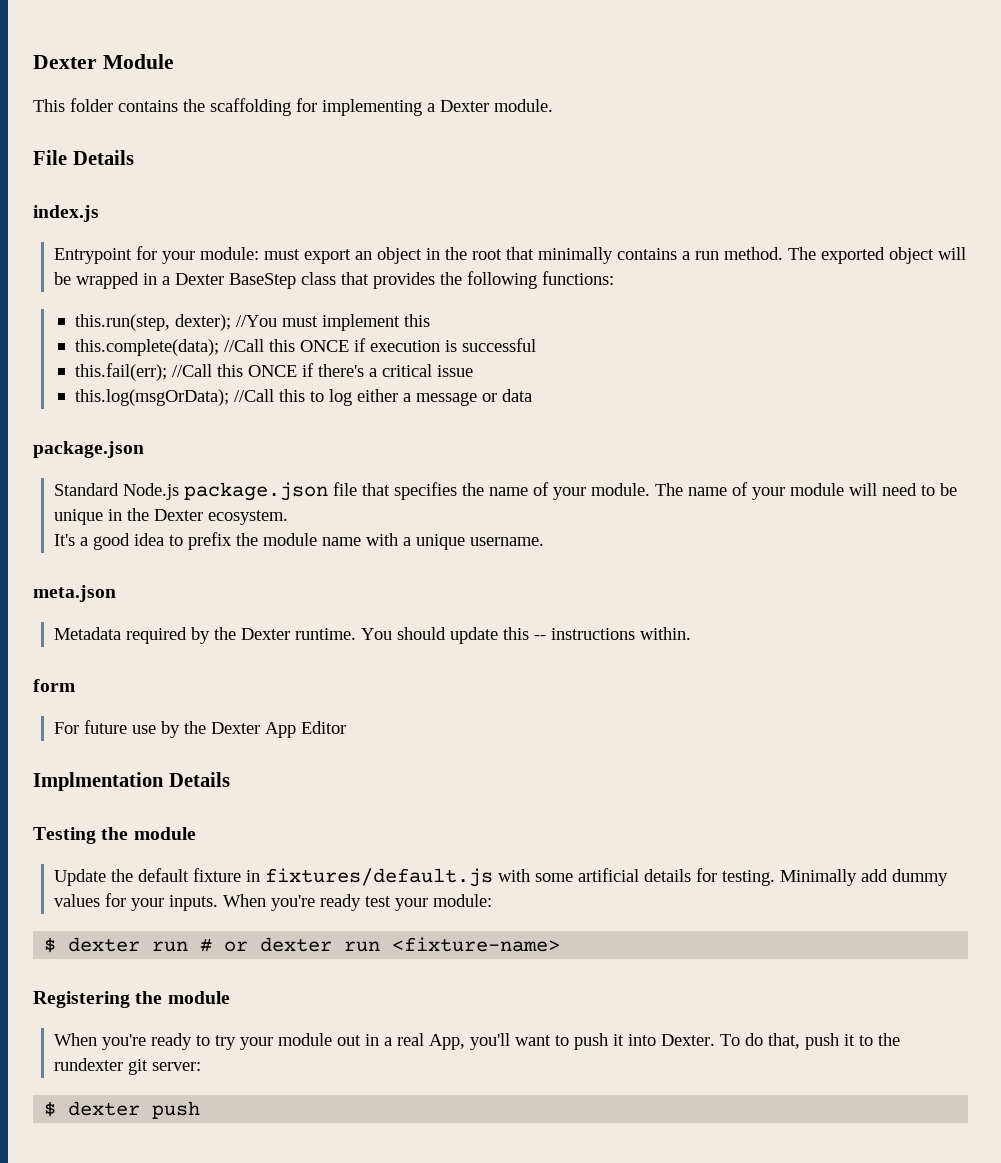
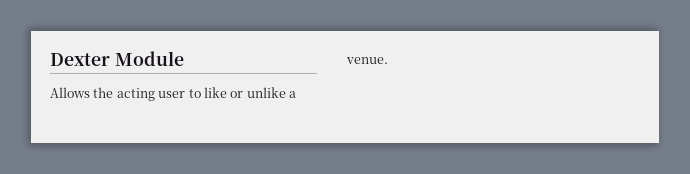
[33,98,553,116] [33,150,134,165] [33,205,99,222] [54,246,967,264] [54,271,615,289] [74,314,430,331] [74,338,536,356] [74,363,473,381] [74,389,532,406] [33,441,144,458] [54,482,958,501] [54,508,289,525] [54,532,545,550] [33,585,116,602] [54,627,692,644] [33,679,75,692] [54,720,347,738] [33,772,230,791] [33,827,196,844] [54,868,949,887] [54,893,493,911] [44,937,561,953] [33,991,230,1008] [54,1033,901,1050] [54,1058,202,1075] [44,1101,201,1119] This folder contains the scaffolding for implementing a Dexter module. // File Details // index.js // Entrypoint for your module: must export an object in the root that minimally contains a run method. The exported object will be wrapped in a Dexter BaseStep class that provides the following functions: // this.run(step, dexter); //You must implement this // this.complete(data); //Call this ONCE if execution is successful // this.fail(err); //Call this ONCE if there's a critical issue // this.log(msgOrData); //Call this to log either a message or data // package.json // Standard Node.js package.json file that specifies the name of your module. The name of your module will need to be unique in the Dexter ecosystem. // It's a good idea to prefix the module name with a unique username. // meta.json // Metadata required by the Dexter runtime. You should update this -- instructions within. // form // For future use by the Dexter App Editor // Implmentation Details // Testing the module // Update the default fixture in fixtures/default.js with some artificial details for testing. Minimally add dummy values for your inputs. When you're ready test your module: // $ dexter run # or dexter run <fixture-name> // Registering the module // When you're ready to try your module out in a real App, you'll want to push it into Dexter. To do that, push it to the rundexter git server: // $ dexter push -> [50,87,296,101] [346,57,388,64] Allows the acting user to like or unlike a venue.

